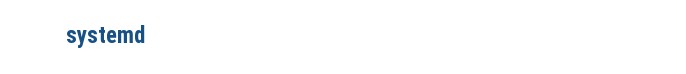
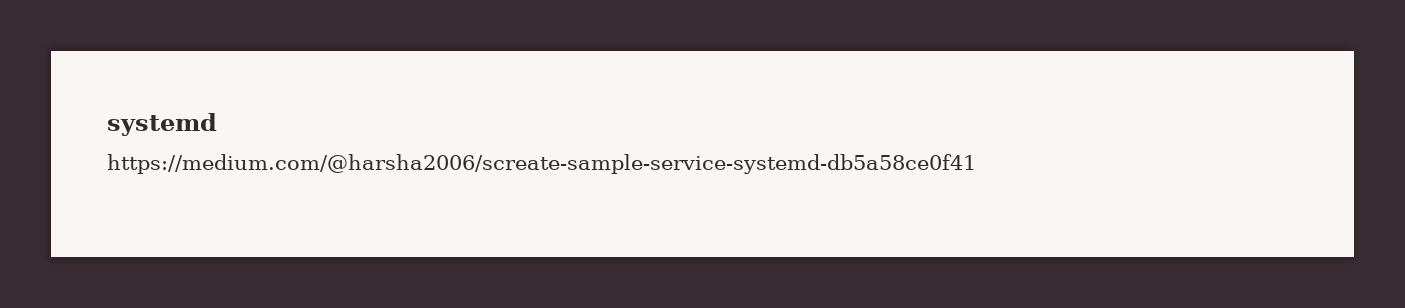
(145, 36) none -> [107,154,976,174] // https://medium.com/@harsha2006/screate-sample-service-systemd-db5a58ce0f41

